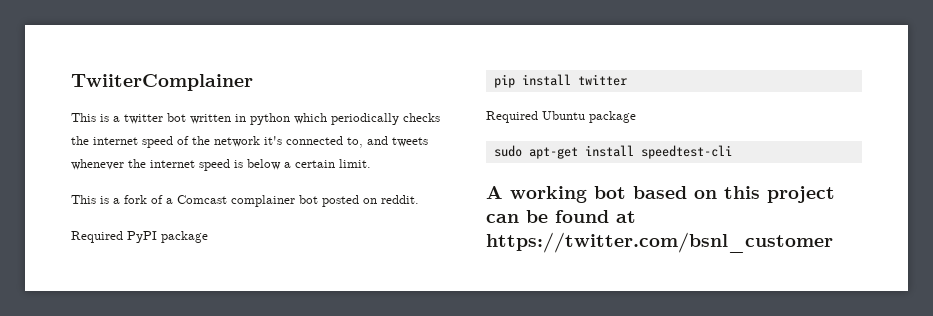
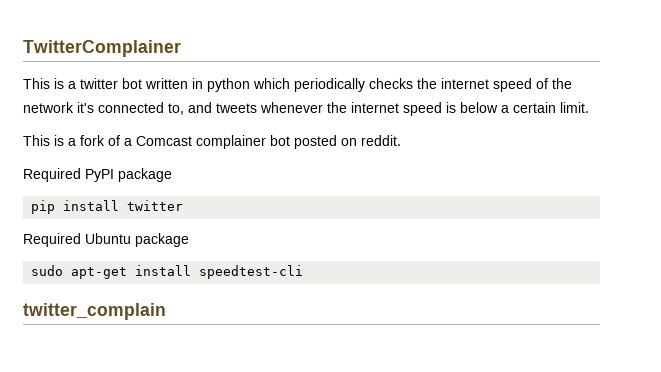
[71,74,253,91] TwiiterComplainer -> [23,40,181,57] TwitterComplainer
[486,186,835,203] [486,210,636,223] [486,232,833,253] A working bot based on this project can be found at https://twitter.com/bsnl_customer -> [23,303,166,320] twitter_complain

